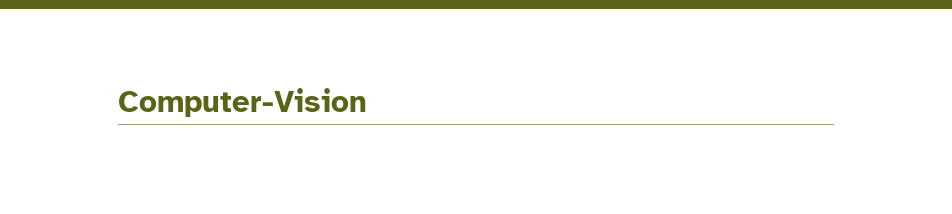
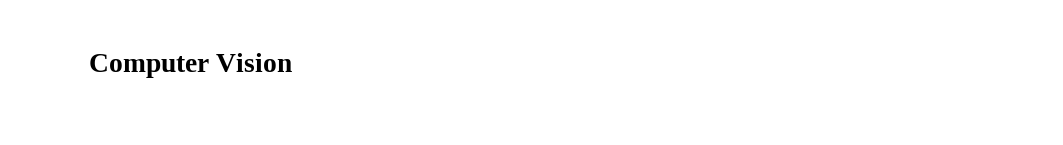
[118,88,367,117] Computer-Vision -> [89,53,293,78] Computer Vision

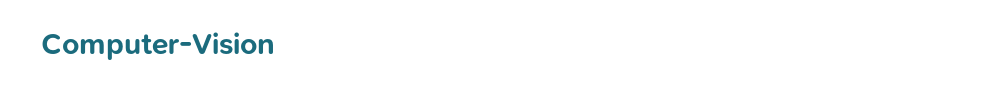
[89,53,293,78] Computer Vision -> [41,32,275,60] Computer-Vision

